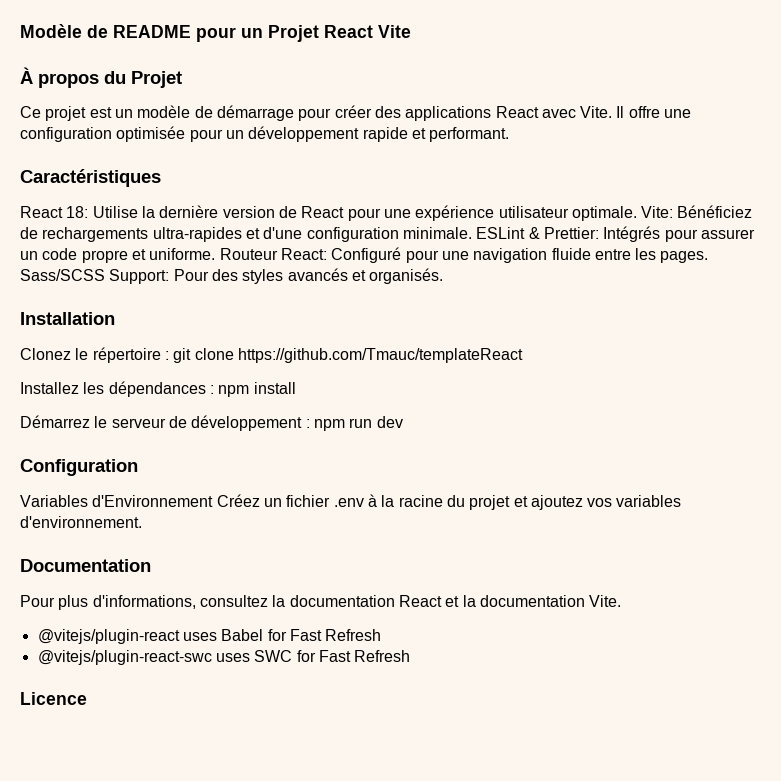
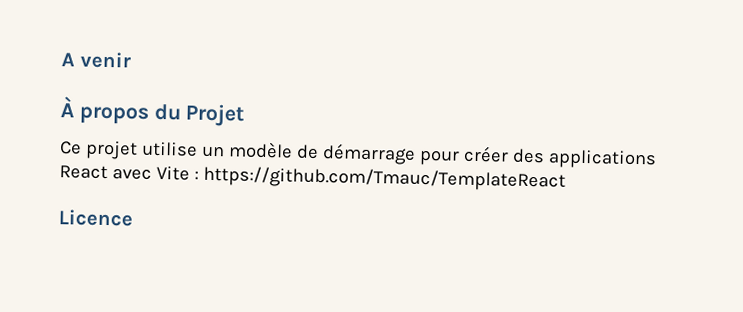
[20,24,411,42] Modèle de README pour un Projet React Vite -> [61,51,131,69] A venir
[89,107,112,118] est -> [140,141,198,157] utilise
[580,106,692,118] [20,126,510,142] [20,169,161,187] [20,205,753,221] [20,226,755,242] [20,247,709,263] [20,268,444,284] [20,312,115,325] [20,347,523,363] [20,381,296,397] [20,415,403,431] [20,459,138,476] [20,494,682,510] [20,516,142,528] [20,559,151,572] [20,595,622,610] [37,629,382,644] [37,650,411,665] Vite. Il offre une configuration optimisée pour un développement rapide et performant. // Caractéristiques // React 18: Utilise la dernière version de React pour une expérience utilisateur optimale. Vite: Bénéficiez de rechargements ultra-rapides et d'une configuration minimale. ESLint & Prettier: Intégrés pour assurer un code propre et uniforme. Routeur React: Configuré pour une navigation fluide entre les pages. Sass/SCSS Support: Pour des styles avancés et organisés. // Installation // Clonez le répertoire : git clone https://github.com/Tmauc/templateReact // Installez les dépendances : npm install // Démarrez le serveur de développement : npm run dev // Configuration // Variables d'Environnement Créez un fichier .env à la racine du projet et ajoutez vos variables d'environnement. // Documentation // Pour plus d'informations, consultez la documentation React et la documentation Vite. // @vitejs/plugin-react uses Babel for Fast Refresh // @vitejs/plugin-react-swc uses SWC for Fast Refresh -> [155,165,566,192] Vite : https://github.com/Tmauc/TemplateReact

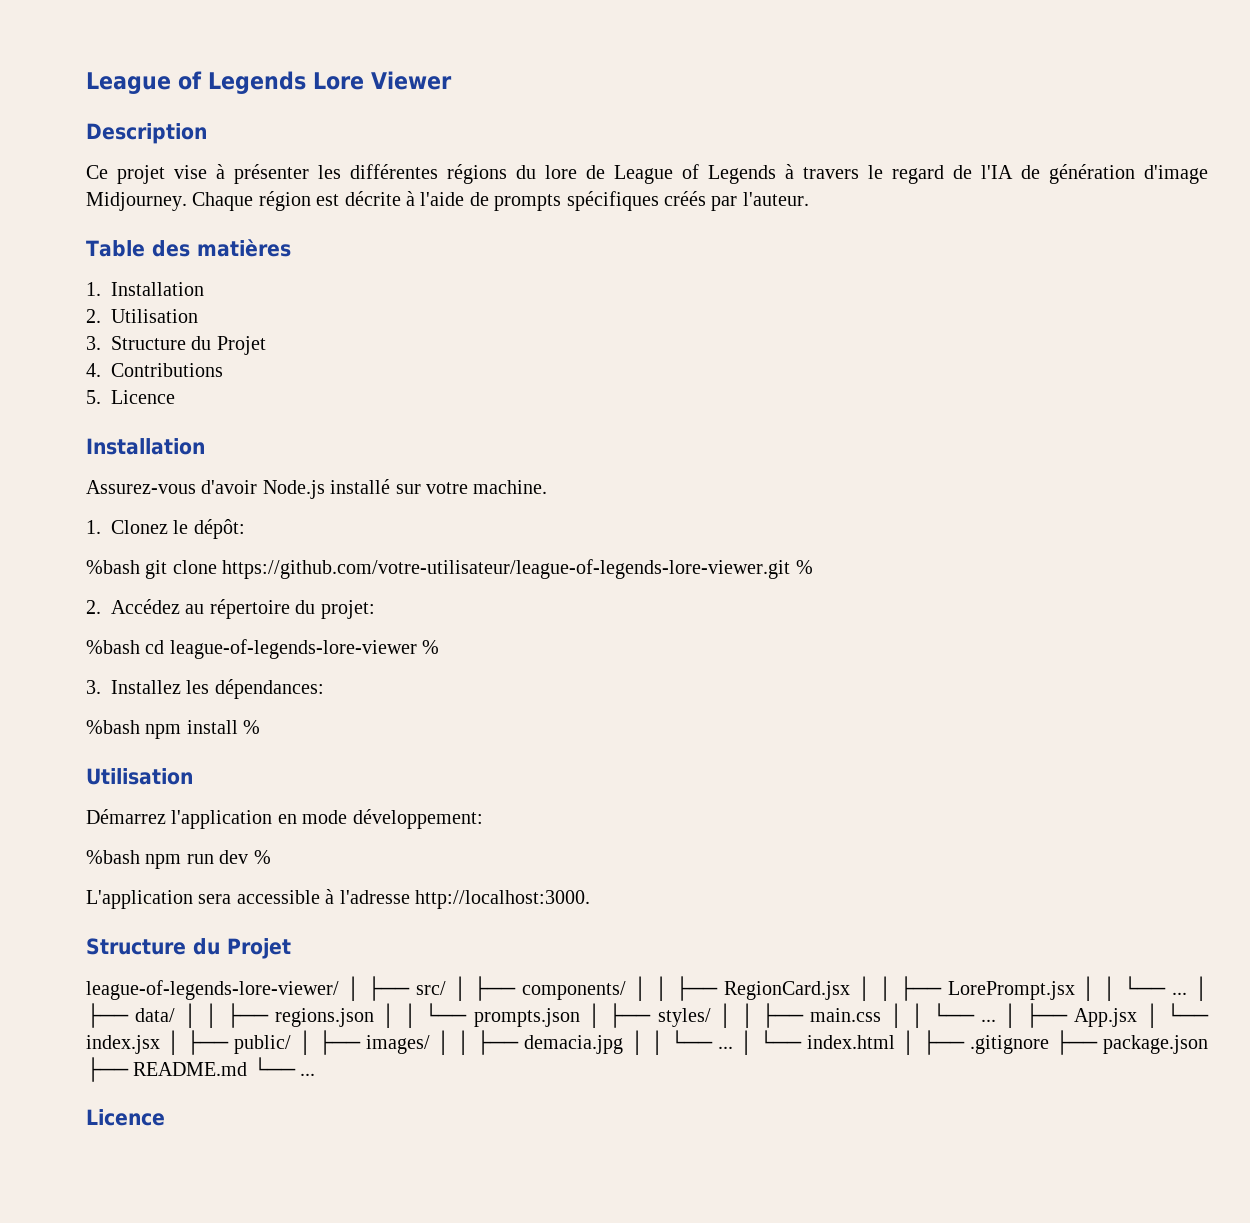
[61,51,131,69] [60,96,245,127] [59,140,657,170] [59,165,566,192] A venir // À propos du Projet // Ce projet utilise un modèle de démarrage pour créer des applications React avec Vite : https://github.com/Tmauc/TemplateReact -> [86,71,452,94] [86,123,207,144] [86,164,1208,184] [86,191,809,211] [86,239,291,257] [86,282,204,296] [86,309,198,323] [86,336,266,355] [86,363,223,377] [86,390,175,404] [86,438,205,455] [86,479,548,499] [86,519,245,539] [86,559,813,579] [86,599,375,619] [86,639,440,659] [86,679,324,699] [86,720,261,739] [86,768,193,785] [86,809,483,829] [86,850,271,869] [86,889,590,909] [86,938,291,959] [86,976,1209,1001] [86,1003,1209,1028] [86,1030,1208,1055] [86,1057,316,1082] League of Legends Lore Viewer // Description // Ce projet vise à présenter les différentes régions du lore de League of Legends à travers le regard de l'IA de génération d'image Midjourney. Chaque région est décrite à l'aide de prompts spécifiques créés par l'auteur. // Table des matières // 1. Installation // 2. Utilisation // 3. Structure du Projet // 4. Contributions // 5. Licence // Installation // Assurez-vous d'avoir Node.js installé sur votre machine. // 1. Clonez le dépôt: // %bash git clone https://github.com/votre-utilisateur/league-of-legends-lore-viewer.git % // 2. Accédez au répertoire du projet: // %bash cd league-of-legends-lore-viewer % // 3. Installez les dépendances: // %bash npm install % // Utilisation // Démarrez l'application en mode développement: // %bash npm run dev % // L'application sera accessible à l'adresse http://localhost:3000. // Structure du Projet // league-of-legends-lore-viewer/ │ ├── src/ │ ├── components/ │ │ ├── RegionCard.jsx │ │ ├── LorePrompt.jsx │ │ └── ... │ ├── data/ │ │ ├── regions.json │ │ └── prompts.json │ ├── styles/ │ │ ├── main.css │ │ └── ... │ ├── App.jsx │ └── index.jsx │ ├── public/ │ ├── images/ │ │ ├── demacia.jpg │ │ └── ... │ └── index.html │ ├── .gitignore ├── package.json ├── README.md └── ...

